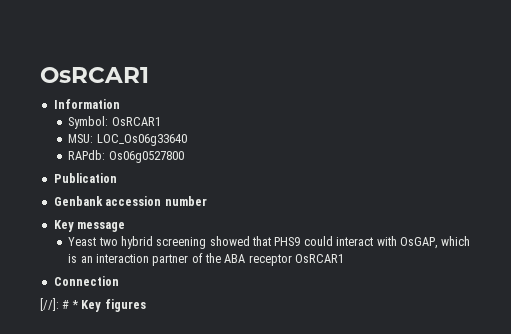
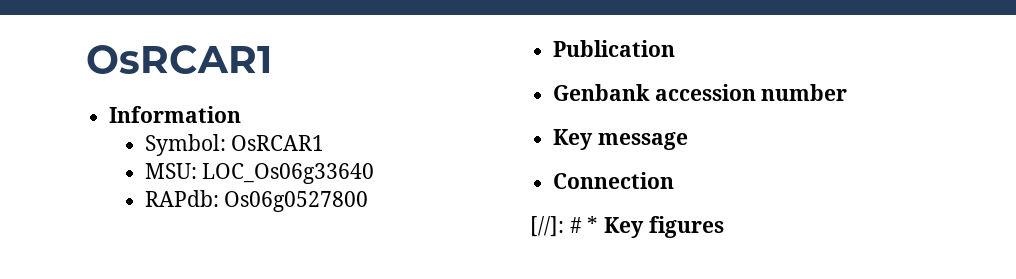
[68,236,471,249] [68,253,345,266] // Yeast two hybrid screening showed that PHS9 could interact with OsGAP, which is an interaction partner of the ABA receptor OsRCAR1 -> (688, 141) none

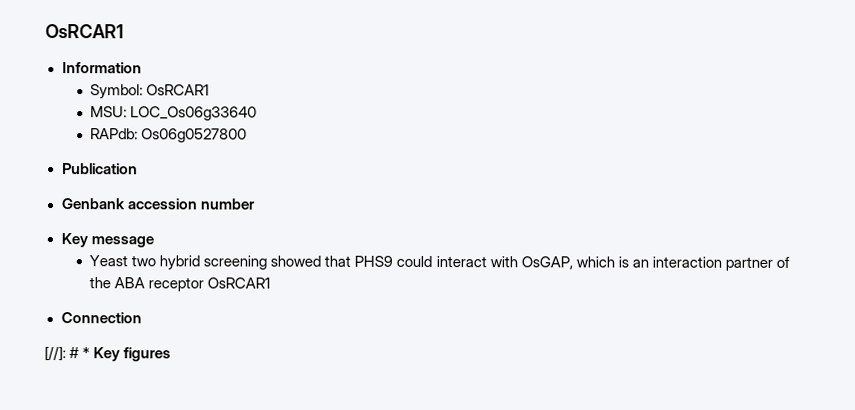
(688, 141) none -> [89,255,790,271] [89,277,271,292] // Yeast two hybrid screening showed that PHS9 could interact with OsGAP, which is an interaction partner of the ABA receptor OsRCAR1

